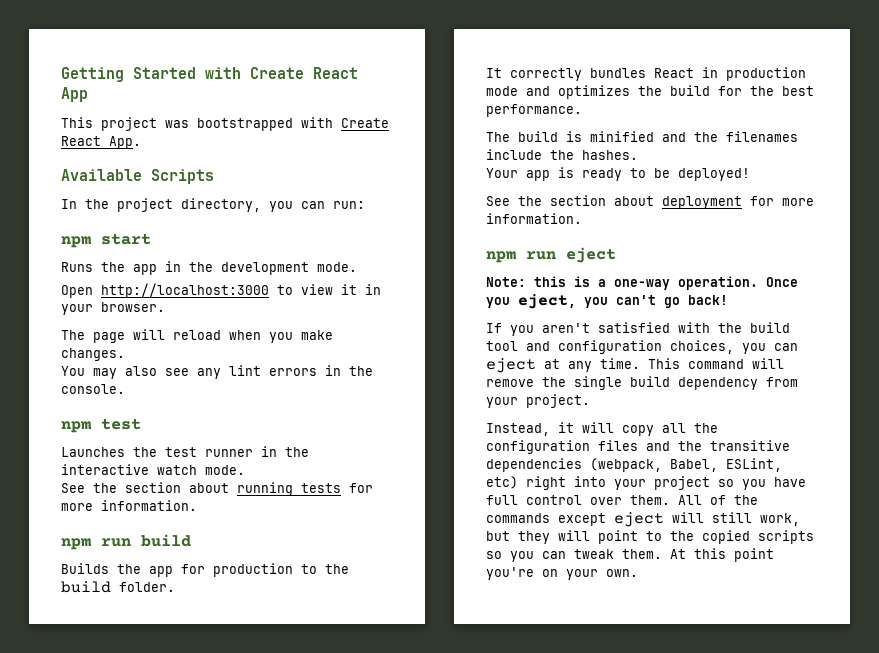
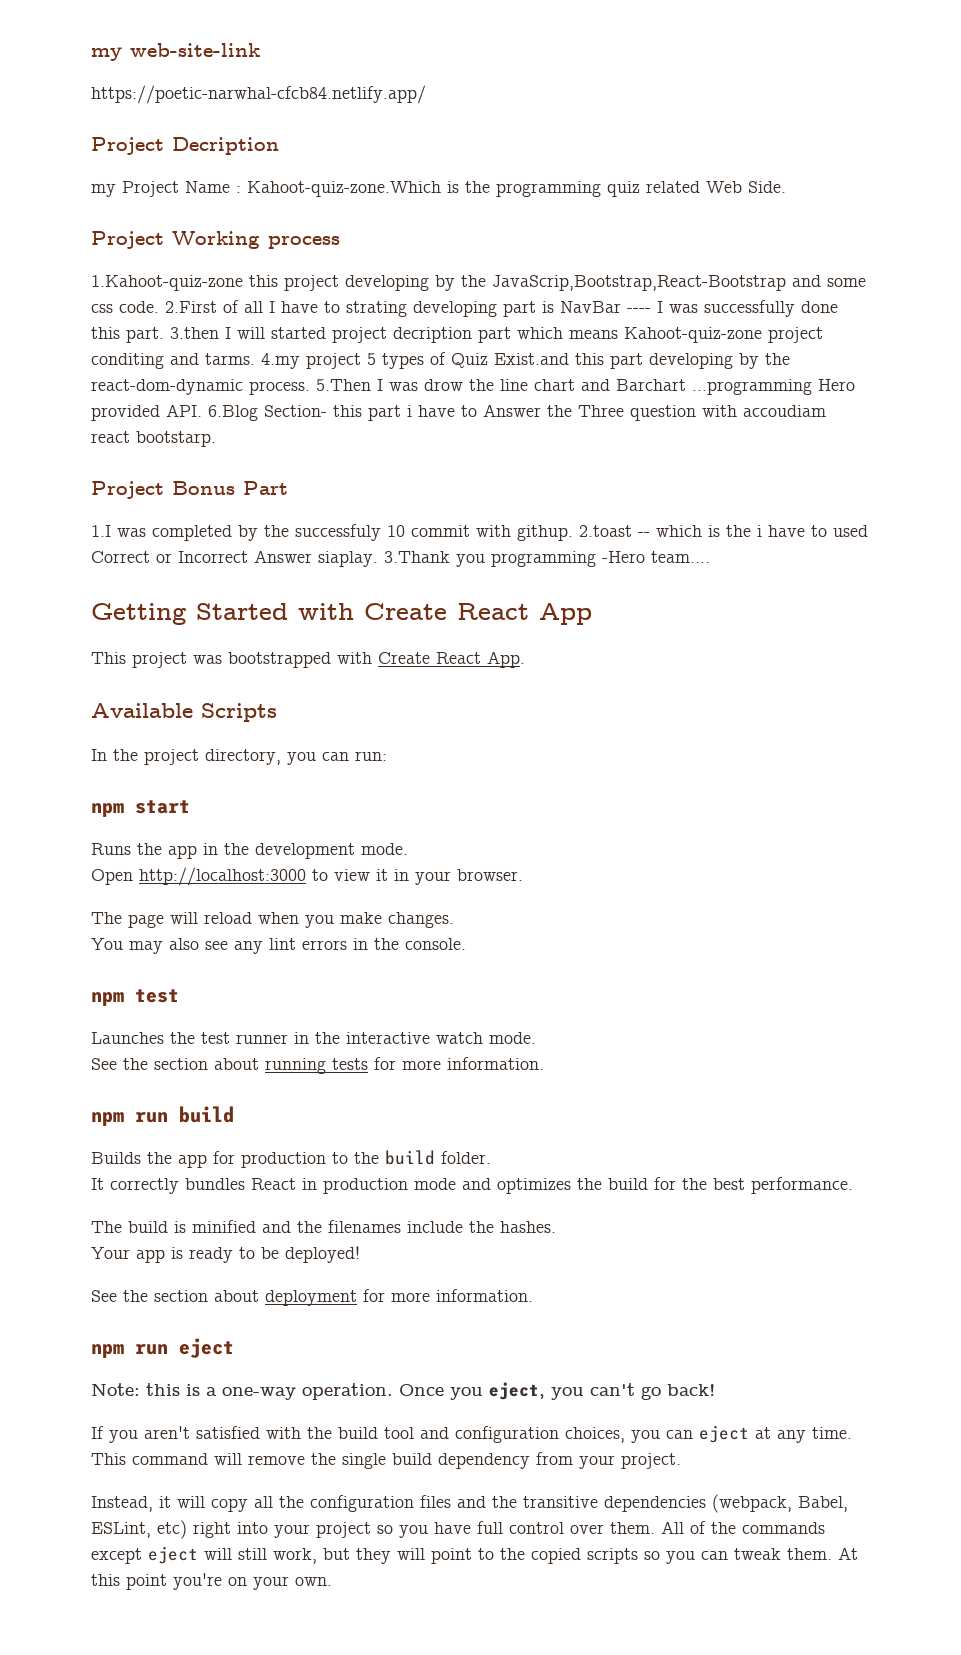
(61, 74) none -> [91,43,260,61] [91,85,426,104] [91,137,279,155] [91,181,786,197] [91,231,340,249] [91,275,866,291] [91,300,838,317] [91,327,823,343] [91,352,790,369] [91,379,855,395] [91,404,826,421] [91,431,216,447] [91,481,288,499] [91,524,868,541] [91,550,710,567] my web-site-link // https://poetic-narwhal-cfcb84.netlify.app/ // Project Decription // my Project Name : Kahoot-quiz-zone.Which is the programming quiz related Web Side. // Project Working process // 1.Kahoot-quiz-zone this project developing by the JavaScrip,Bootstrap,React-Bootstrap and some css code. 2.First of all I have to strating developing part is NavBar ---- I was successfully done this part. 3.then I will started project decription part which means Kahoot-quiz-zone project conditing and tarms. 4.my project 5 types of Quiz Exist.and this part developing by the react-dom-dynamic process. 5.Then I was drow the line chart and Barchart ...programming Hero provided API. 6.Blog Section- this part i have to Answer the Three question with accoudiam react bootstarp. // Project Bonus Part // 1.I was completed by the successfuly 10 commit with githup. 2.toast -- which is the i have to used Correct or Incorrect Answer siaplay. 3.Thank you programming -Hero team.... //

